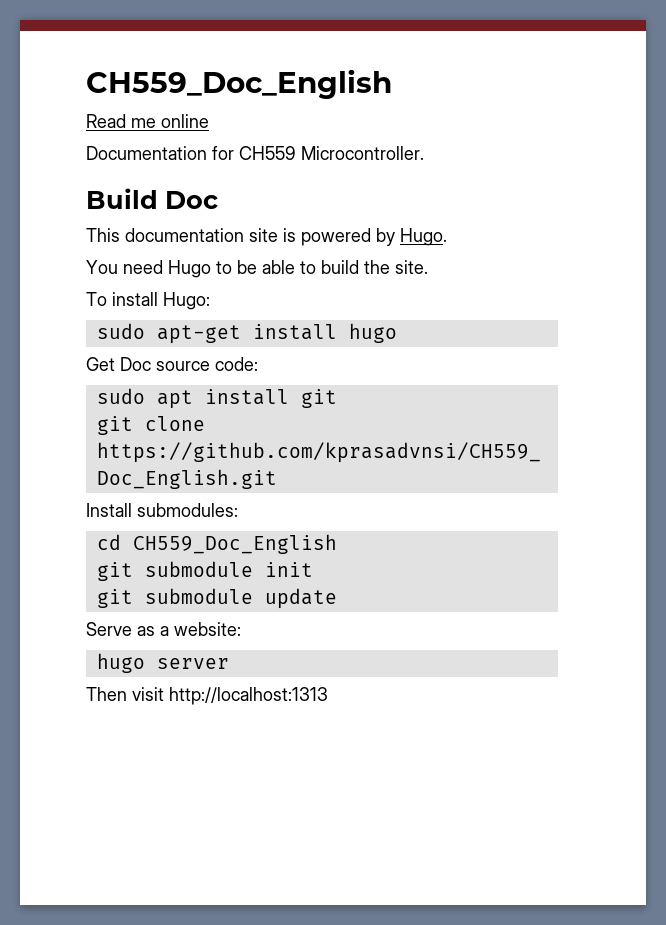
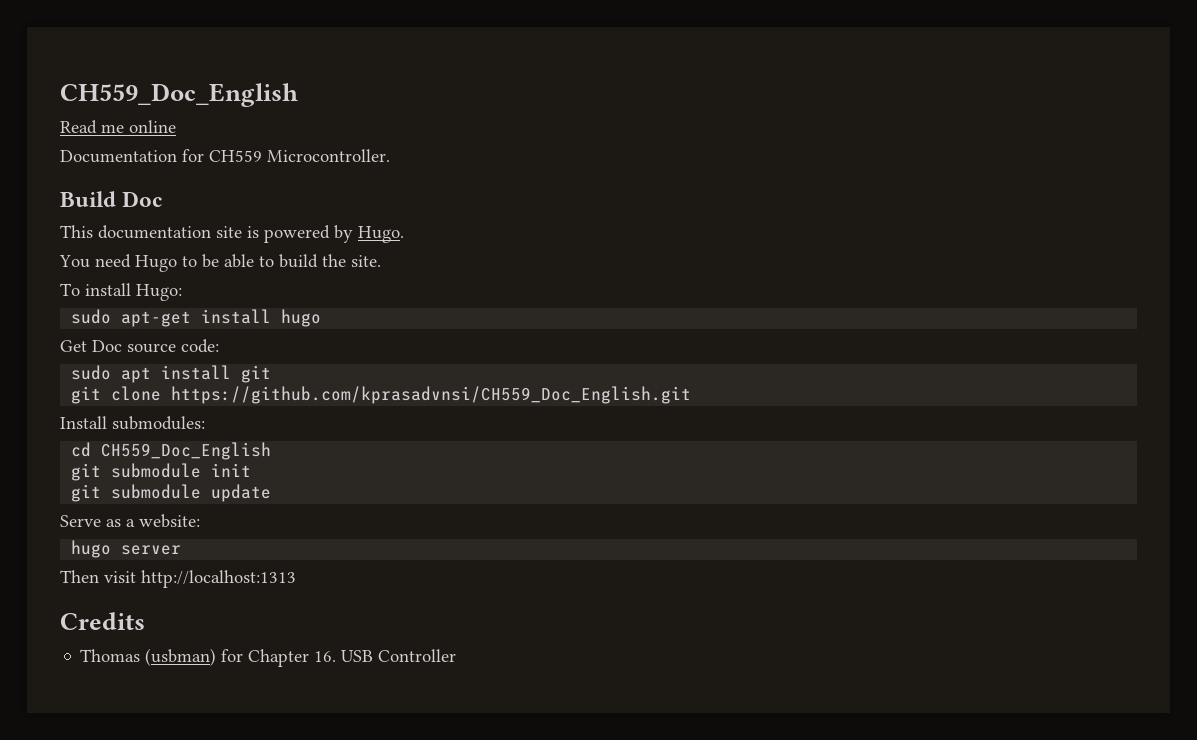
(328, 696) none -> [60,612,145,630] [80,648,457,667] // Credits // Thomas (usbman) for Chapter 16. USB Controller

